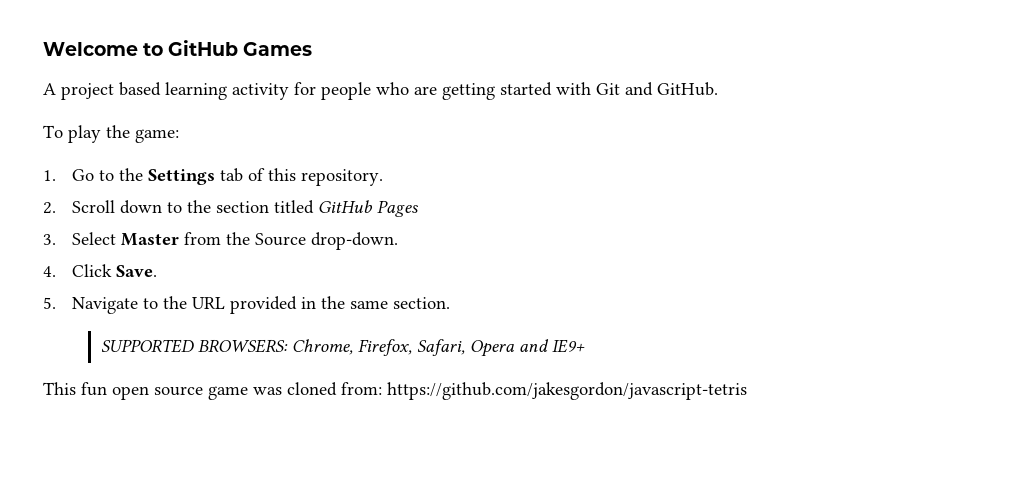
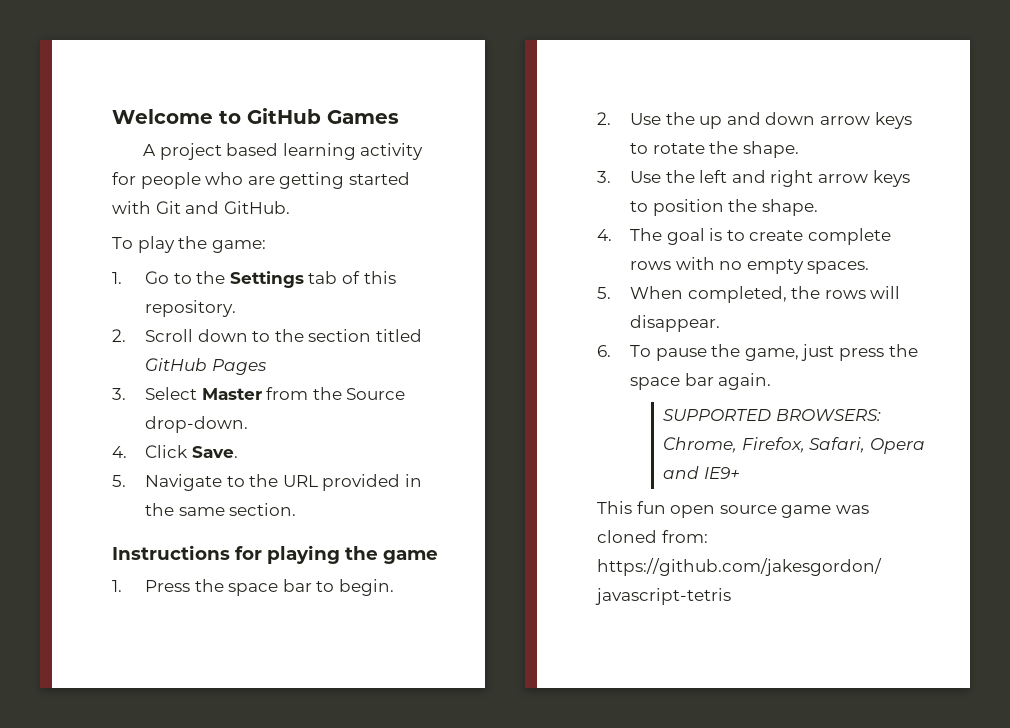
(451, 303) none -> [112,545,438,564] [112,579,395,596] [597,112,912,129] [630,141,799,158] [597,170,910,187] [630,199,818,216] [597,228,892,245] [630,257,870,274] [597,286,901,303] [630,315,721,332] [597,344,918,361] [630,373,772,390] // Instructions for playing the game // 1. Press the space bar to begin. // 2. Use the up and down arrow keys to rotate the shape. // 3. Use the left and right arrow keys to position the shape. // 4. The goal is to create complete rows with no empty spaces. // 5. When completed, the rows will disappear. // 6. To pause the game, just press the space bar again.

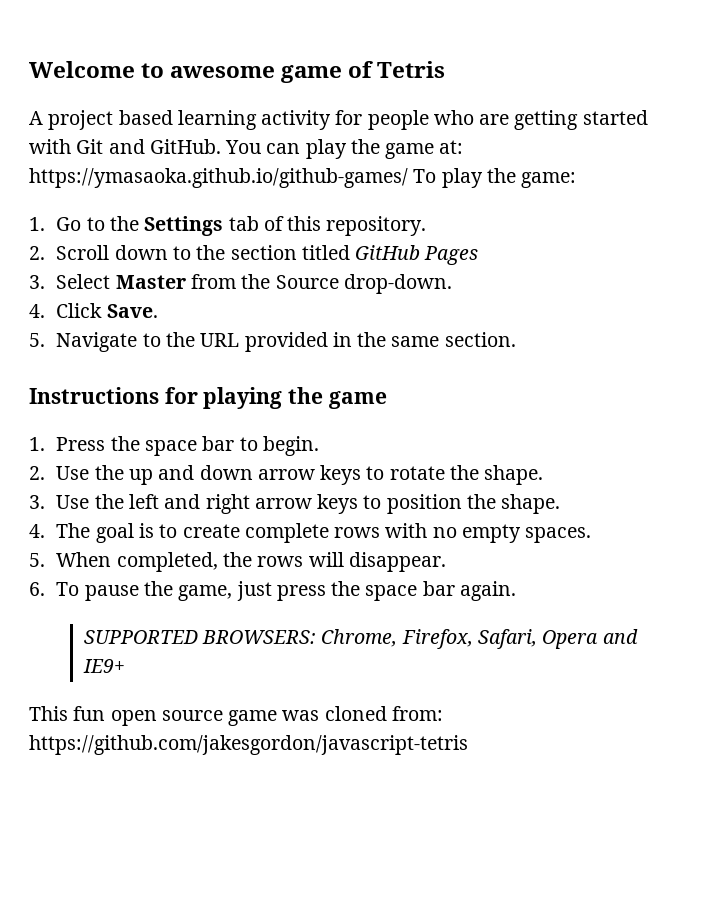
[247,108,399,124] GitHub Games -> [170,61,446,83] awesome game of Tetris
(290, 207) // -> [225,139,464,159] [29,168,408,188] You can play the game at: https://ymasaoka.github.io/github-games/

